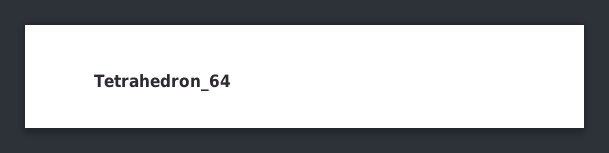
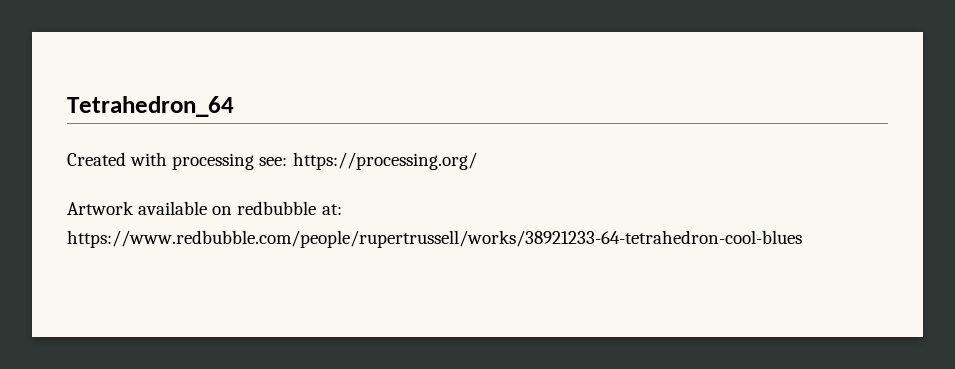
(231, 83) none -> [67,152,477,170] [67,201,342,215] [67,230,802,248] // Created with processing see: https://processing.org/ // Artwork available on redbubble at: https://www.redbubble.com/people/rupertrussell/works/38921233-64-tetrahedron-cool-blues

